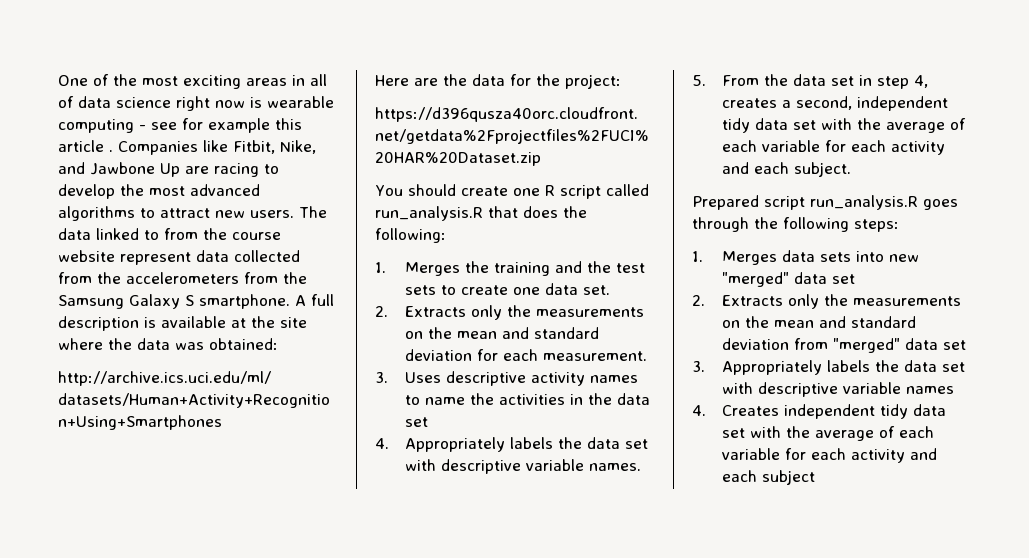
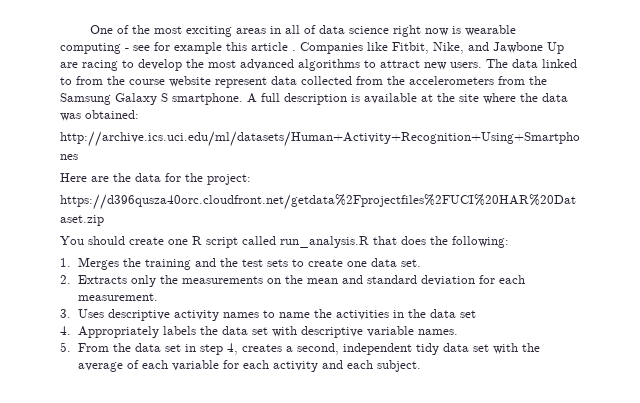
[692,195,958,210] [692,217,899,232] [692,250,919,265] [721,272,855,287] [692,294,961,309] [721,316,916,328] [721,338,966,353] [692,360,965,375] [721,382,954,397] [692,404,946,419] [721,426,934,441] [721,448,937,463] [721,470,815,485] // Prepared script run_analysis.R goes through the following steps: // 1. Merges data sets into new "merged" data set // 2. Extracts only the measurements on the mean and standard deviation from "merged" data set // 3. Appropriately labels the data set with descriptive variable names // 4. Creates independent tidy data set with the average of each variable for each activity and each subject -> (421, 366) none

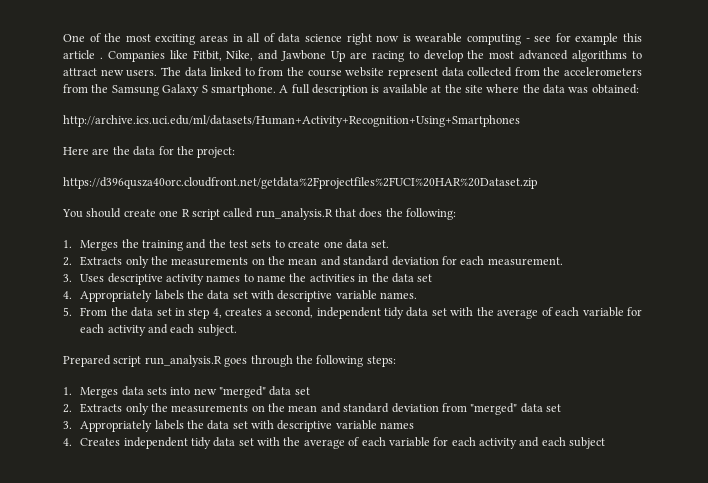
(421, 366) none -> [63,355,396,367] [63,386,310,398] [63,403,562,415] [63,420,415,432] [63,437,606,449] // Prepared script run_analysis.R goes through the following steps: // 1. Merges data sets into new "merged" data set // 2. Extracts only the measurements on the mean and standard deviation from "merged" data set // 3. Appropriately labels the data set with descriptive variable names // 4. Creates independent tidy data set with the average of each variable for each activity and each subject

